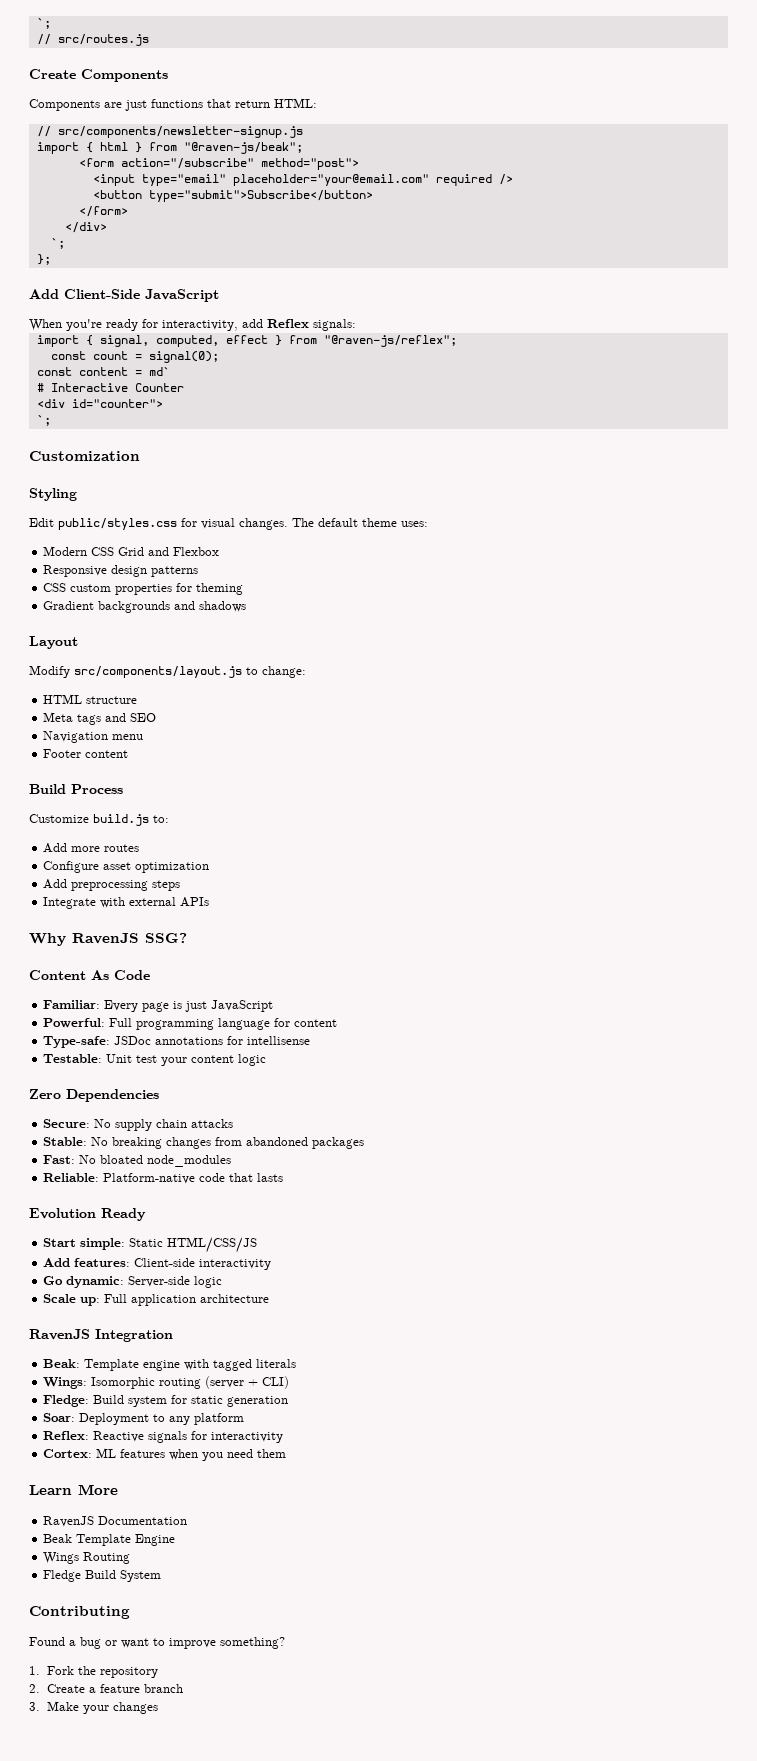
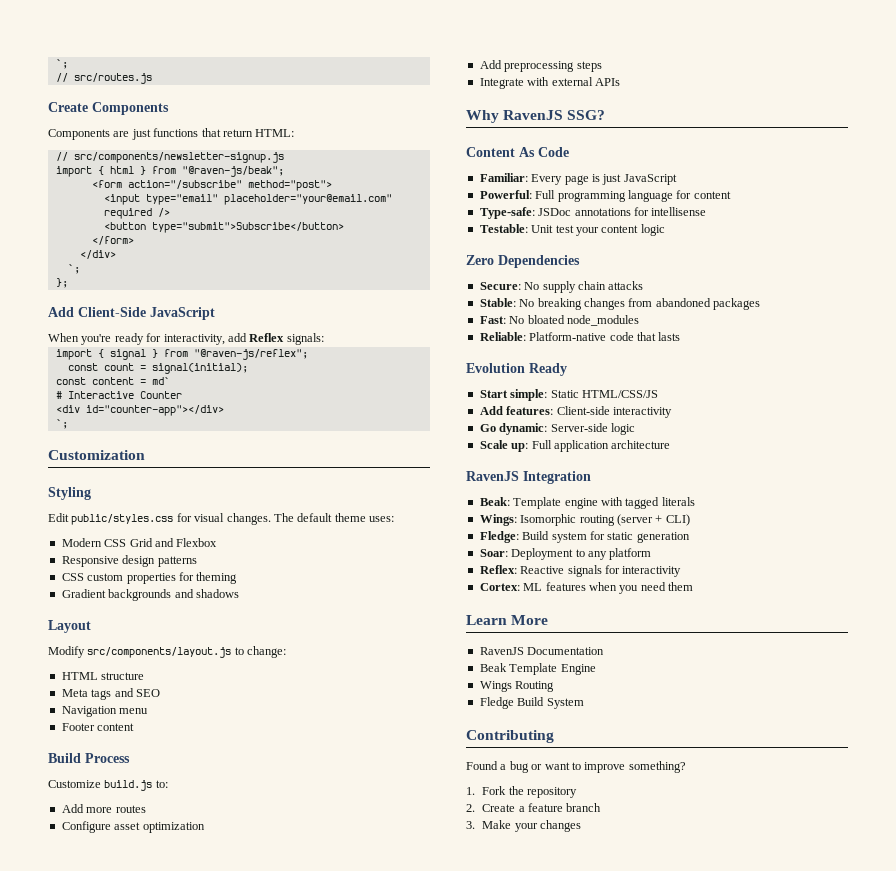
[99,335,268,347] signal, computed, effect -> [109,349,146,360] signal
[148,351,219,363] signal(0); -> [151,363,248,374] signal(initial);
[71,399,163,408] id="counter"> -> [85,405,224,416] id="counter-app"></div>

